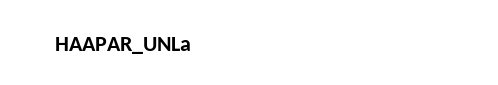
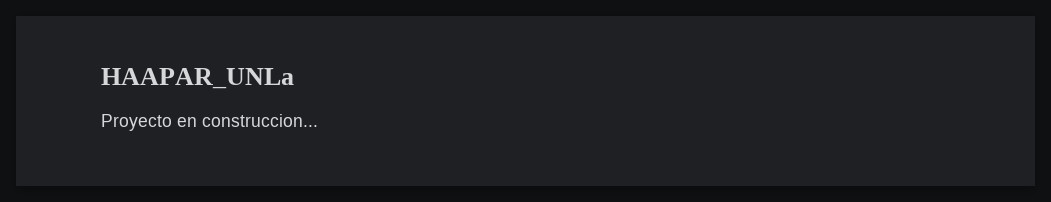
(191, 45) none -> [101,114,318,131] // Proyecto en construccion...

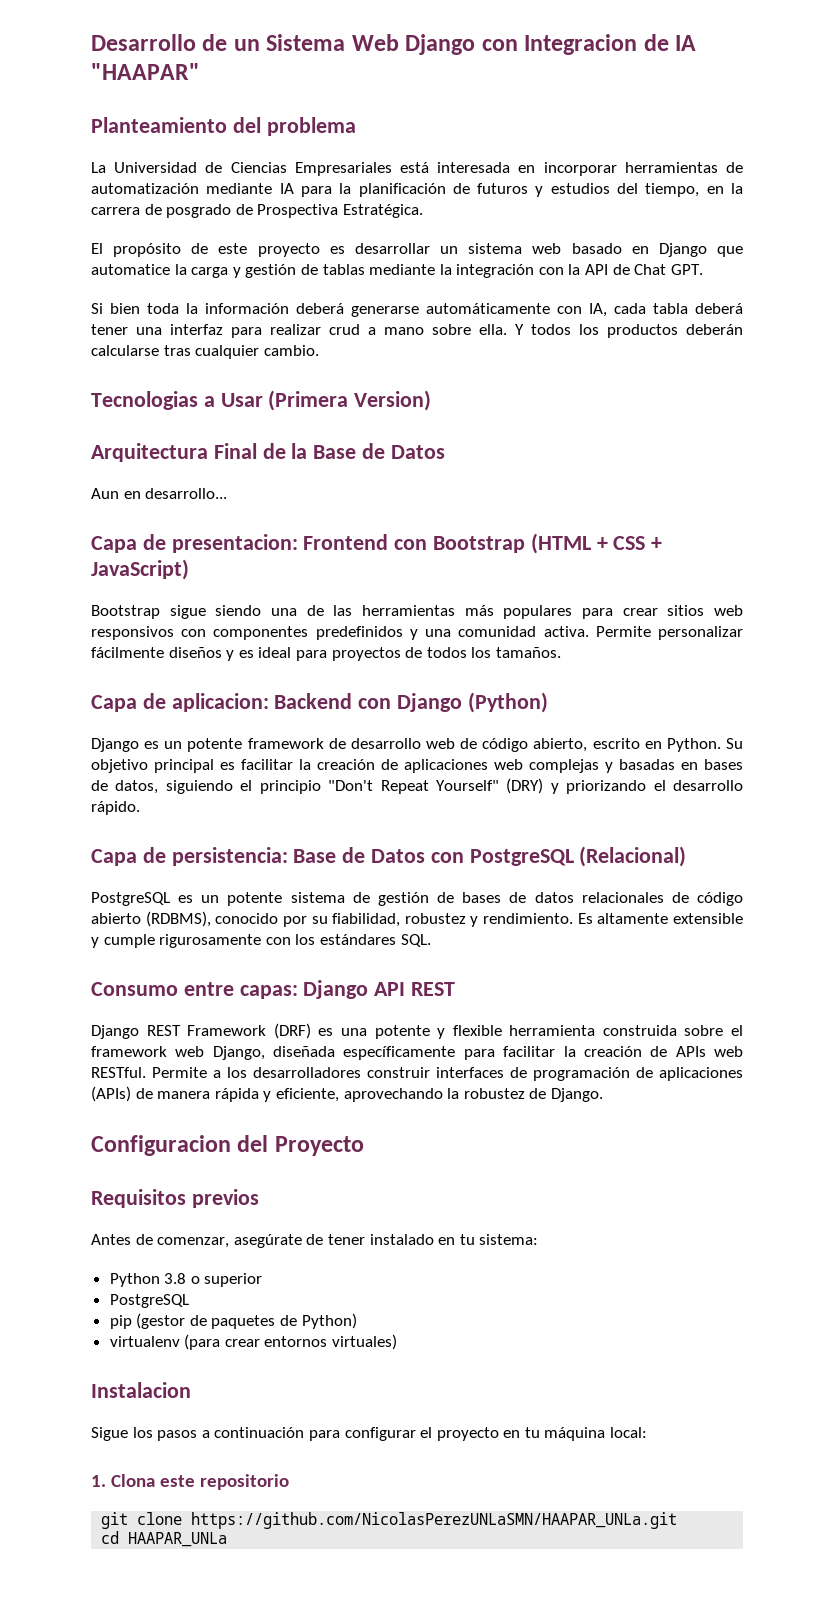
[101,68,294,89] [101,114,318,131] HAAPAR_UNLa // Proyecto en construccion... -> [91,34,697,55] [91,63,200,80] [91,117,356,136] [91,162,743,176] [91,183,743,197] [91,204,423,218] [91,243,743,257] [91,264,703,278] [91,303,743,317] [91,324,743,338] [91,345,319,359] [91,390,432,411] [91,443,445,462] [91,488,228,499] [91,533,663,554] [91,559,189,580] [91,605,743,619] [91,626,743,640] [91,647,561,661] [91,692,548,713] [91,738,743,752] [91,759,743,773] [91,778,743,794] [91,801,140,815] [91,846,687,867] [91,892,743,906] [91,911,743,927] [91,934,431,948] [91,980,456,999] [91,1023,743,1039] [91,1046,744,1060] [91,1067,743,1081] [91,1086,603,1102] [91,1135,364,1156] [91,1189,259,1208] [91,1234,539,1248] [109,1273,263,1287] [109,1294,189,1308] [109,1313,357,1329] [109,1334,398,1350] [91,1382,191,1398] [91,1427,648,1441] [91,1474,290,1490] [101,1512,678,1529] [101,1531,228,1547] Desarrollo de un Sistema Web Django con Integracion de IA "HAAPAR" // Planteamiento del problema // La Universidad de Ciencias Empresariales está interesada en incorporar herramientas de automatización mediante IA para la planificación de futuros y estudios del tiempo, en la carrera de posgrado de Prospectiva Estratégica. // El propósito de este proyecto es desarrollar un sistema web basado en Django que automatice la carga y gestión de tablas mediante la integración con la API de Chat GPT. // Si bien toda la información deberá generarse automáticamente con IA, cada tabla deberá tener una interfaz para realizar crud a mano sobre ella. Y todos los productos deberán calcularse tras cualquier cambio. // Tecnologias a Usar (Primera Version) // Arquitectura Final de la Base de Datos // Aun en desarrollo... // Capa de presentacion: Frontend con Bootstrap (HTML + CSS + JavaScript) // Bootstrap sigue siendo una de las herramientas más populares para crear sitios web responsivos con componentes predefinidos y una comunidad activa. Permite personalizar fácilmente diseños y es ideal para proyectos de todos los tamaños. // Capa de aplicacion: Backend con Django (Python) // Django es un potente framework de desarrollo web de código abierto, escrito en Python. Su objetivo principal es facilitar la creación de aplicaciones web complejas y basadas en bases de datos, siguiendo el principio "Don't Repeat Yourself" (DRY) y priorizando el desarrollo rápido. // Capa de persistencia: Base de Datos con PostgreSQL (Relacional) // PostgreSQL es un potente sistema de gestión de bases de datos relacionales de código abierto (RDBMS), conocido por su fiabilidad, robustez y rendimiento. Es altamente extensible y cumple rigurosamente con los estándares SQL. // Consumo entre capas: Django API REST // Django REST Framework (DRF) es una potente y flexible herramienta construida sobre el framework web Django, diseñada específicamente para facilitar la creación de APIs web RESTful. Permite a los desarrolladores construir interfaces de programación de aplicaciones (APIs) de manera rápida y eficiente, aprovechando la robustez de Django. // Configuracion del Proyecto // Requisitos previos // Antes de comenzar, asegúrate de tener instalado en tu sistema: // Python 3.8 o superior // PostgreSQL // pip (gestor de paquetes de Python) // virtualenv (para crear entornos virtuales) // Instalacion // Sigue los pasos a continuación para configurar el proyecto en tu máquina local: // 1. Clona este repositorio // git clone https://github.com/NicolasPerezUNLaSMN/HAAPAR_UNLa.git // cd HAAPAR_UNLa

